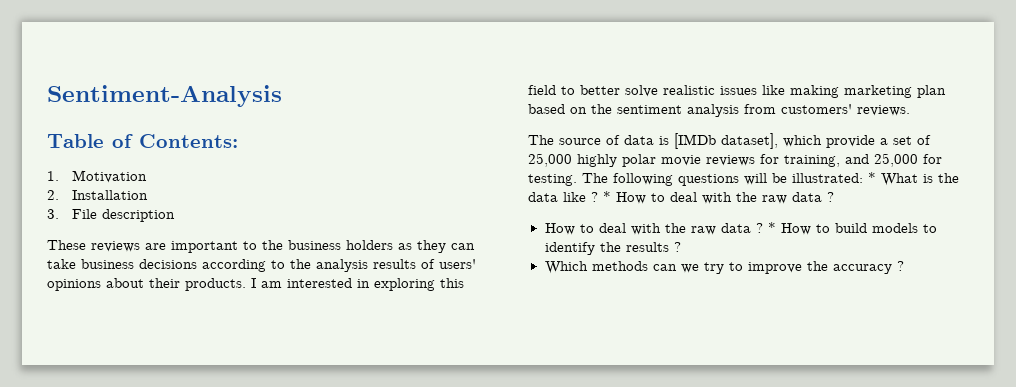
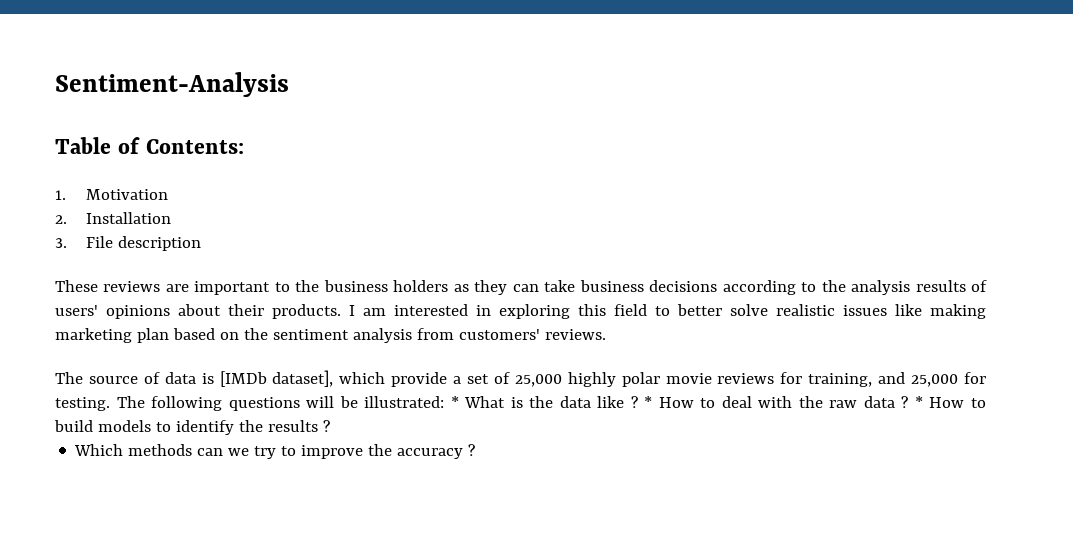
[544,223,763,235] // How to deal with the raw data ? -> (909, 402) none

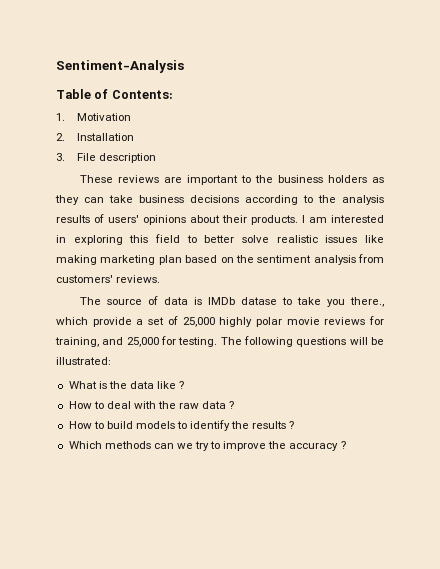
[219,370,334,387] [IMDb dataset], -> [207,297,384,307] IMDb datase to take you there.,
[450,396,459,408] * -> (111, 361) //
[644,396,653,408] * -> (185, 385) //
[914,396,923,408] * -> (235, 405) //

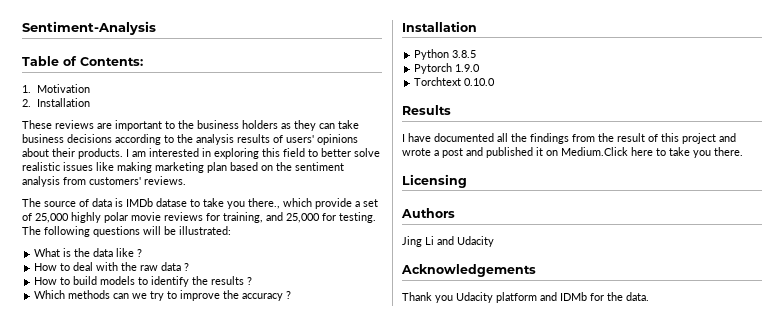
[56,153,157,163] // 3. File description -> (90, 102) none
(346, 445) none -> [402,21,477,32] [414,49,477,60] [414,63,481,74] [414,77,496,86] [402,105,451,115] [402,133,736,144] [402,147,743,158] [402,174,467,188] [401,208,455,218] [402,236,494,247] [401,264,536,277] [402,292,649,303] // Installation // Python 3.8.5 // Pytorch 1.9.0 // Torchtext 0.10.0 // Results // I have documented all the findings from the result of this project and wrote a post and published it on Medium.Click here to take you there. // Licensing // Authors // Jing Li and Udacity // Acknowledgements // Thank you Udacity platform and IDMb for the data.

